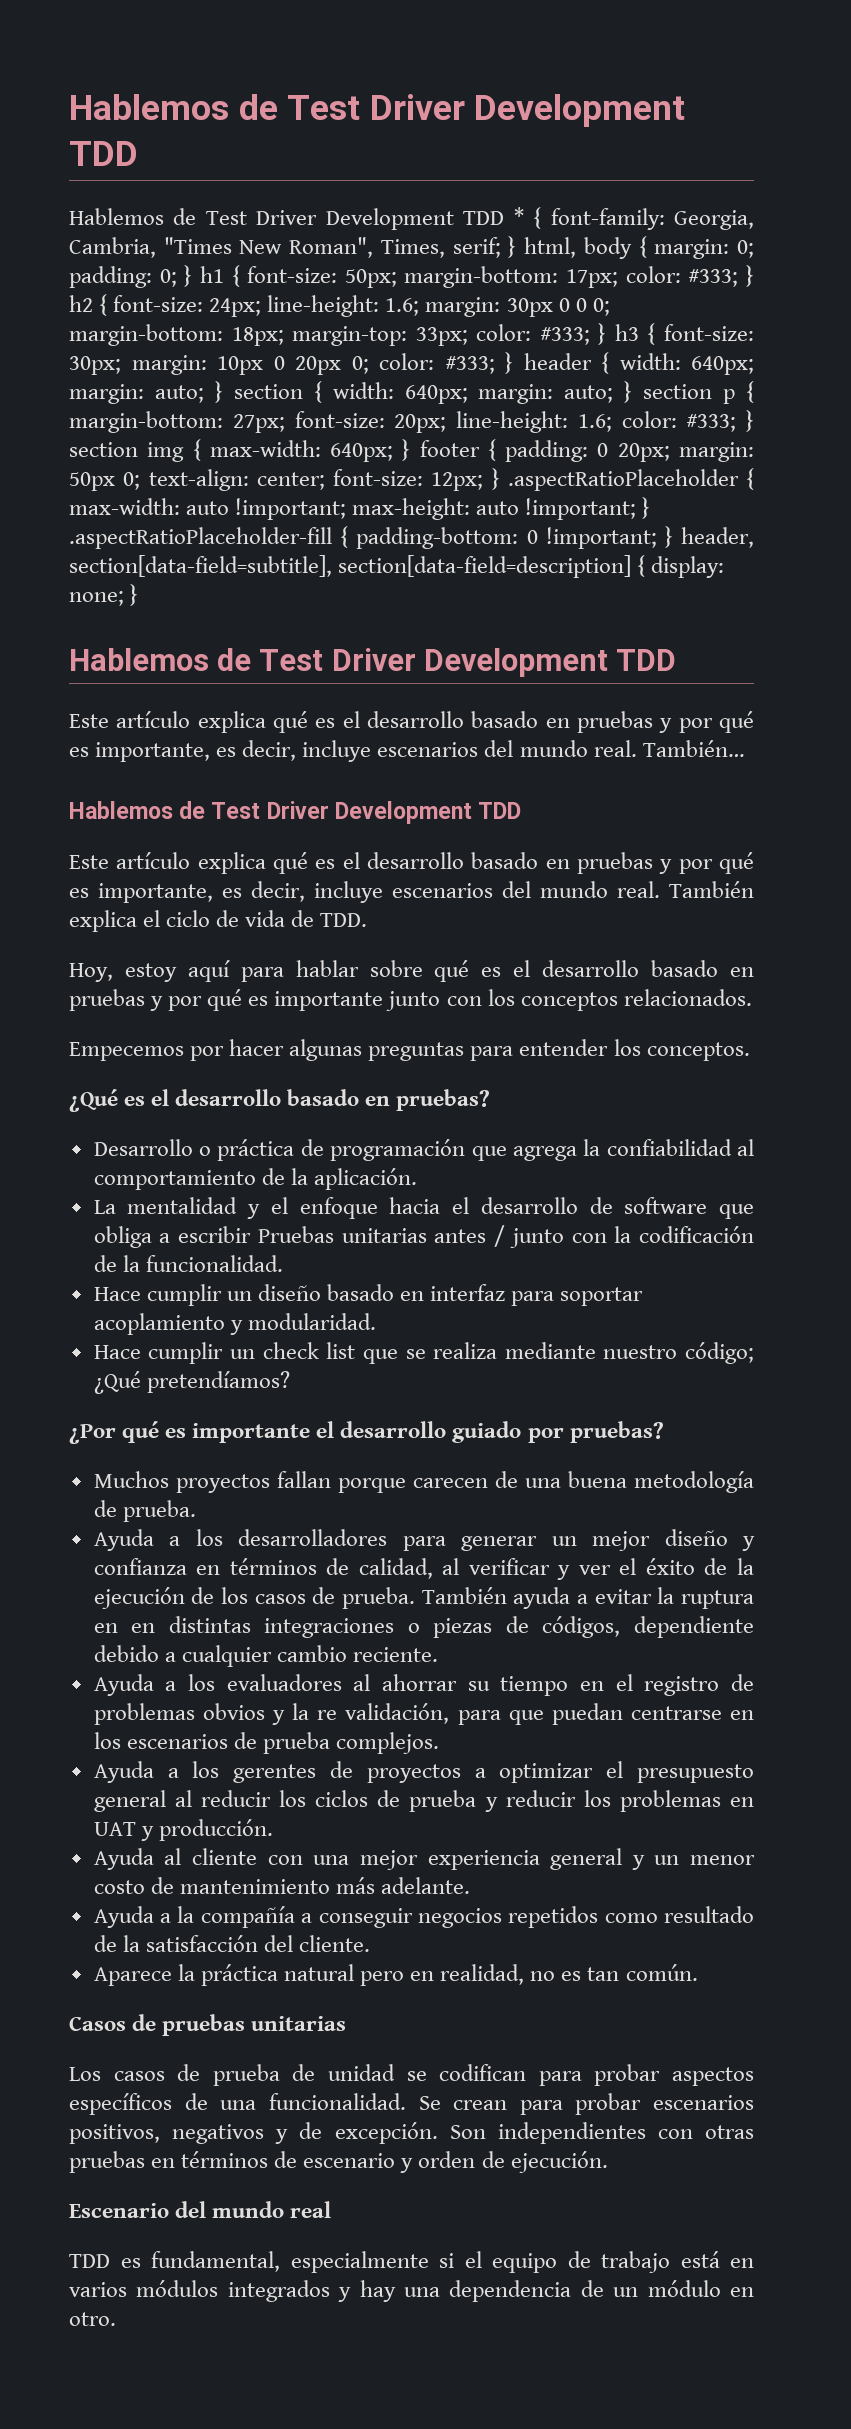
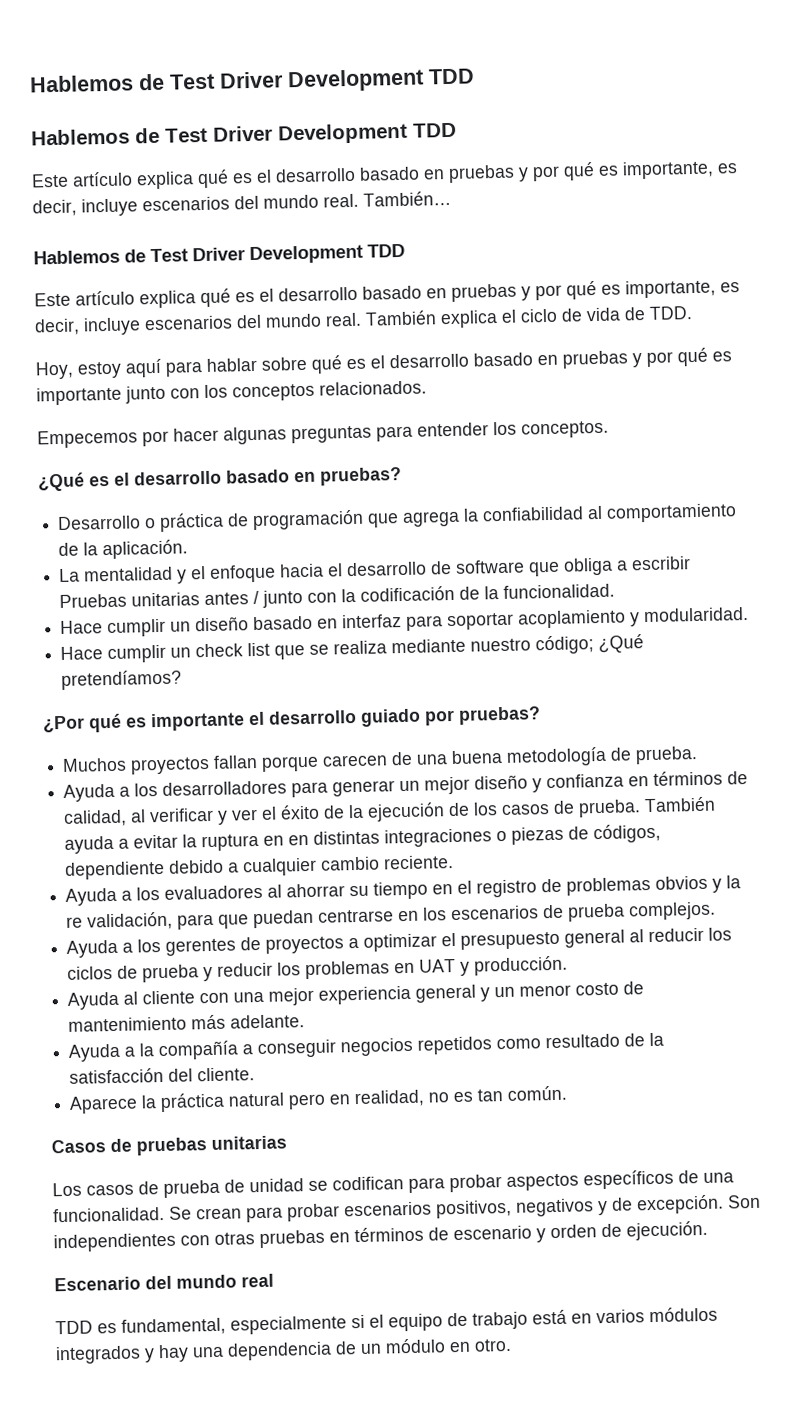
[69,94,686,127] [69,141,138,166] [69,207,755,230] [69,236,755,259] [69,265,754,288] [69,294,610,317] [69,323,754,346] [69,352,754,375] [69,381,754,404] [69,410,754,433] [69,439,754,462] [69,468,754,491] [69,497,651,520] [69,526,754,549] [69,555,725,578] [69,584,139,606] Hablemos de Test Driver Development TDD // Hablemos de Test Driver Development TDD * { font-family: Georgia, Cambria, "Times New Roman", Times, serif; } html, body { margin: 0; padding: 0; } h1 { font-size: 50px; margin-bottom: 17px; color: #333; } h2 { font-size: 24px; line-height: 1.6; margin: 30px 0 0 0; margin-bottom: 18px; margin-top: 33px; color: #333; } h3 { font-size: 30px; margin: 10px 0 20px 0; color: #333; } header { width: 640px; margin: auto; } section { width: 640px; margin: auto; } section p { margin-bottom: 27px; font-size: 20px; line-height: 1.6; color: #333; } section img { max-width: 640px; } footer { padding: 0 20px; margin: 50px 0; text-align: center; font-size: 12px; } .aspectRatioPlaceholder { max-width: auto !important; max-height: auto !important; } .aspectRatioPlaceholder-fill { padding-bottom: 0 !important; } header, section[data-field=subtitle], section[data-field=description] { display: none; } -> [29,68,475,93] Hablemos de Test Driver Development TDD

